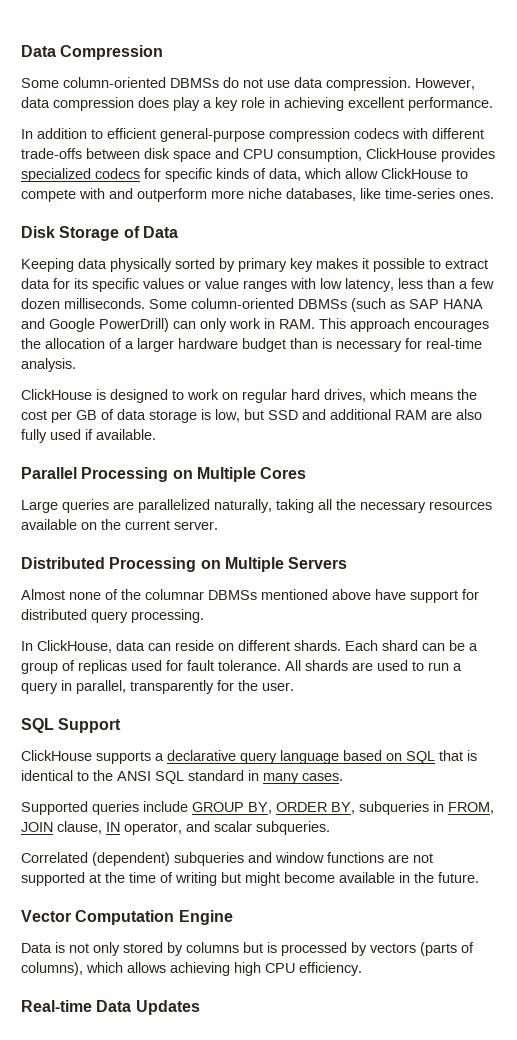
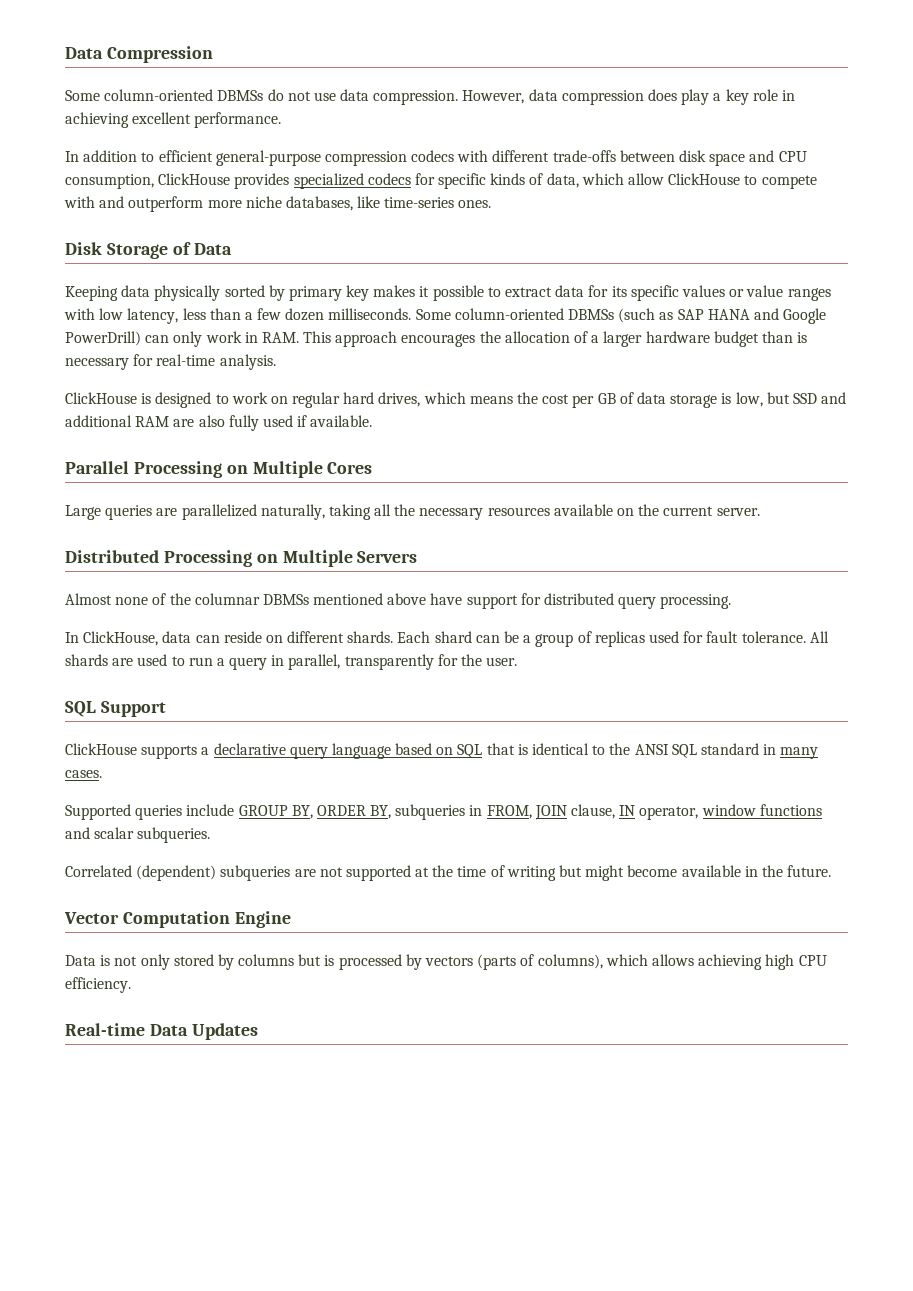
(182, 828) none -> [701,804,822,816] window functions
[248,852,384,863] and window functions -> (291, 873) none

